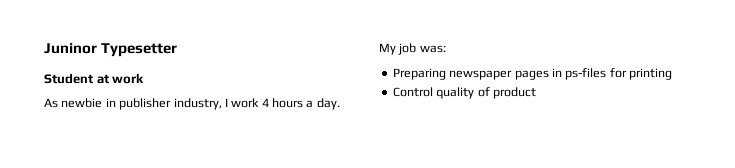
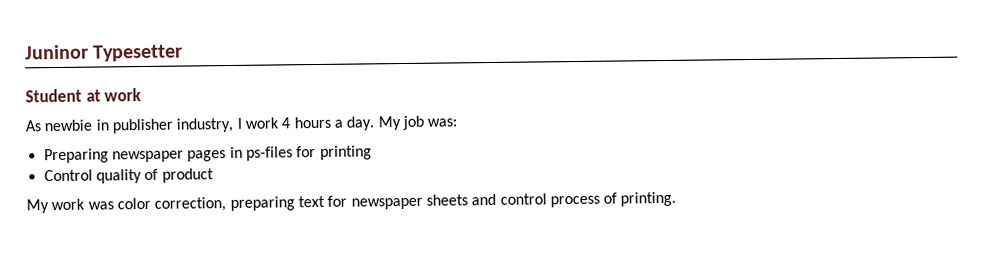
(536, 93) none -> [26,191,677,214] // My work was color correction, preparing text for newspaper sheets and control process of printing.

